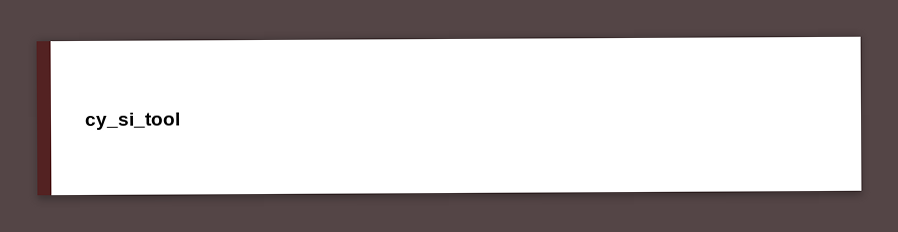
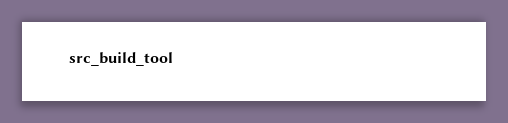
[84,112,181,130] cy_si_tool -> [69,52,173,66] src_build_tool

